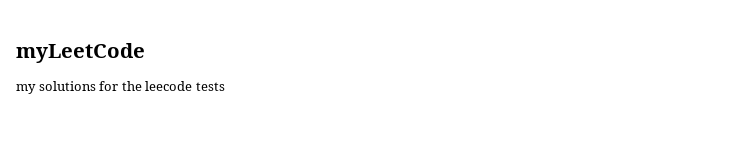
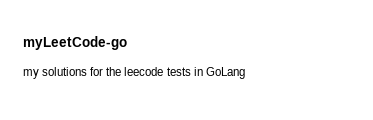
[16,43,145,63] myLeetCode -> [23,36,127,50] myLeetCode-go
(225, 86) none -> [193,67,245,79] in GoLang

